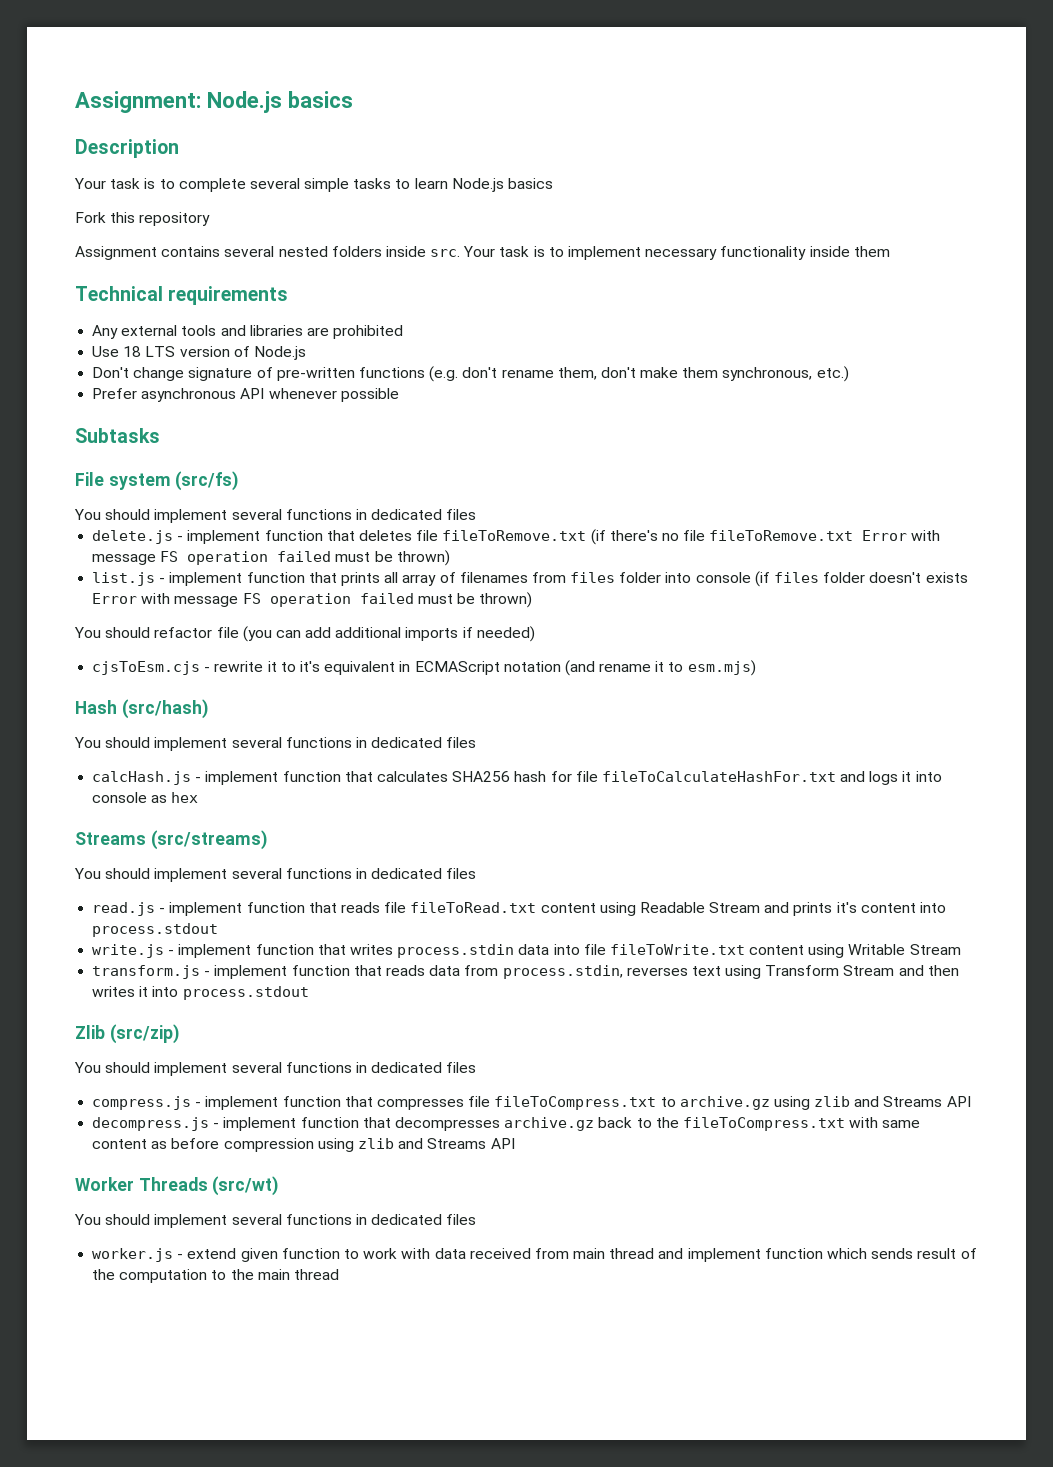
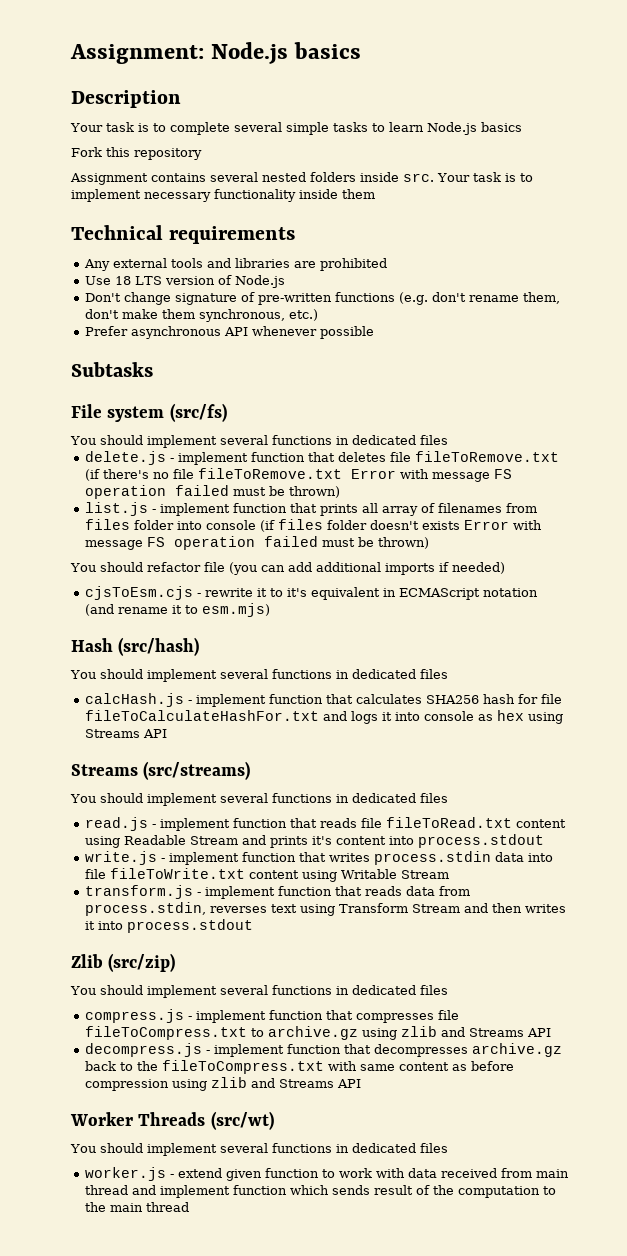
(199, 797) none -> [528,712,564,724] [85,729,168,738] using Streams API

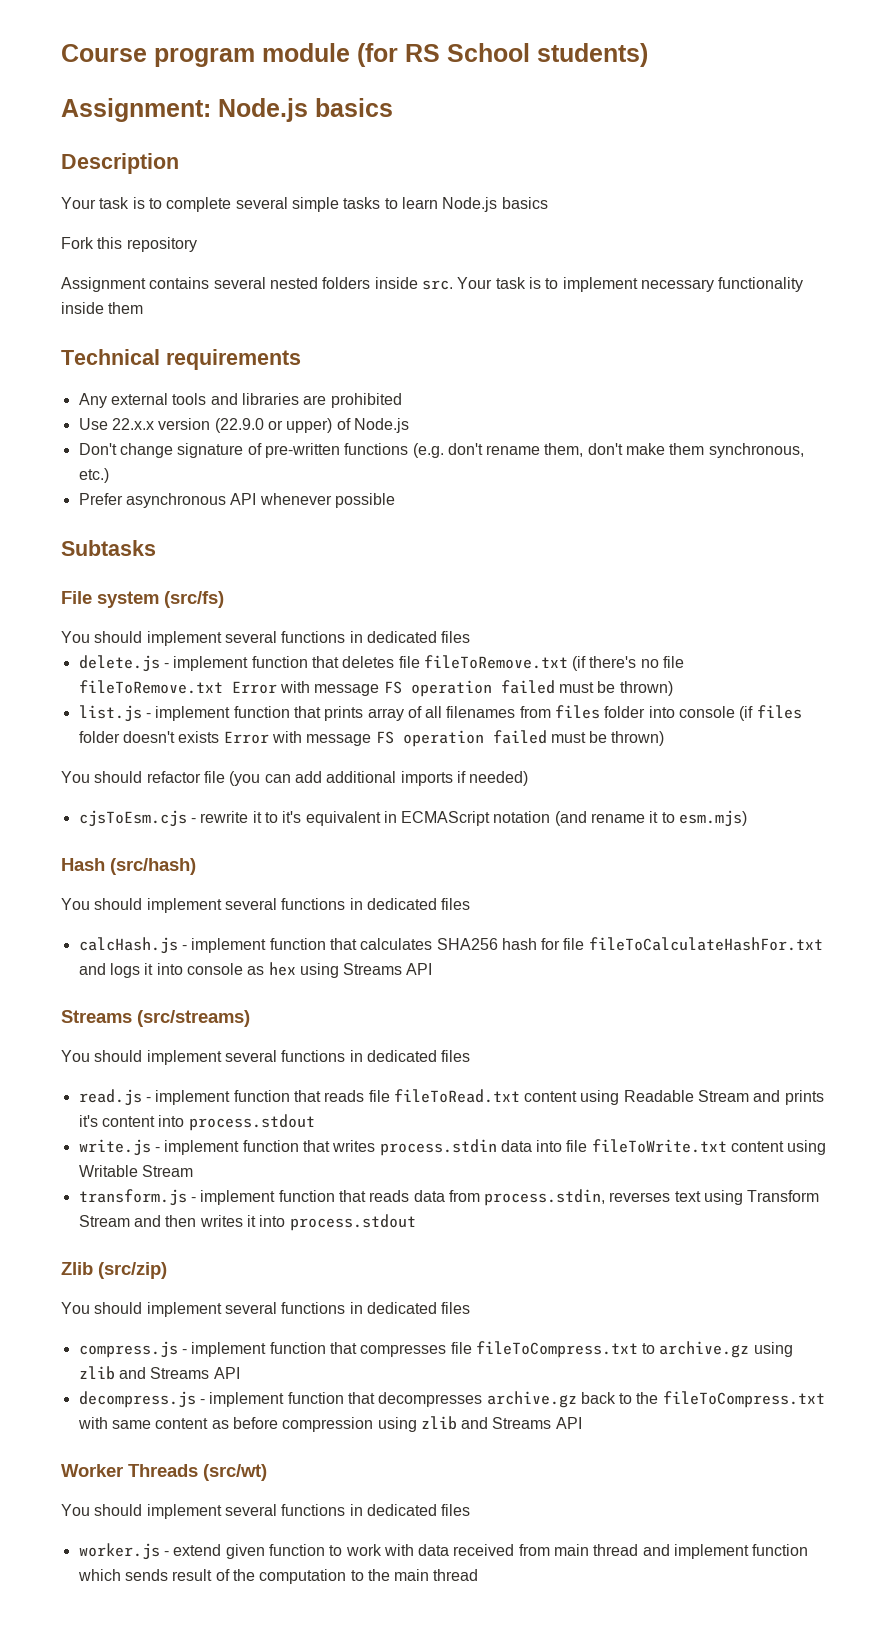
(70, 54) none -> [61,43,648,67] Course program module (for RS School students) //
[115,276,216,285] 18 LTS version -> [111,418,333,433] 22.x.x version (22.9.0 or upper)
[362,503,379,513] all -> (364, 713) none
(436, 508) none -> [425,706,443,718] all

